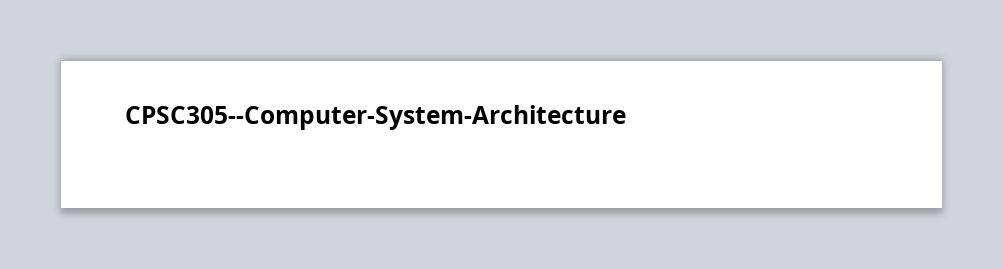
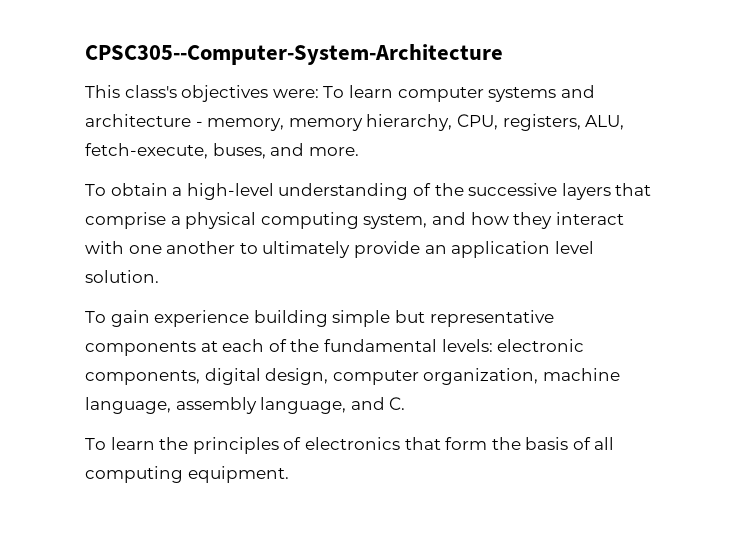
(626, 117) none -> [85,85,595,102] [85,114,625,131] [85,143,359,159] [85,183,652,200] [85,212,624,229] [85,241,594,258] [85,270,159,283] [85,310,554,327] [85,339,585,356] [85,368,620,385] [85,397,406,414] [85,437,615,454] [85,466,289,483] // This class's objectives were: To learn computer systems and architecture - memory, memory hierarchy, CPU, registers, ALU, fetch-execute, buses, and more. // To obtain a high-level understanding of the successive layers that comprise a physical computing system, and how they interact with one another to ultimately provide an application level solution. // To gain experience building simple but representative components at each of the fundamental levels: electronic components, digital design, computer organization, machine language, assembly language, and C. // To learn the principles of electronics that form the basis of all computing equipment.

